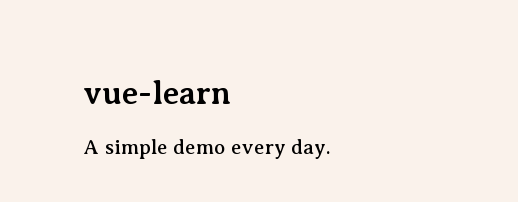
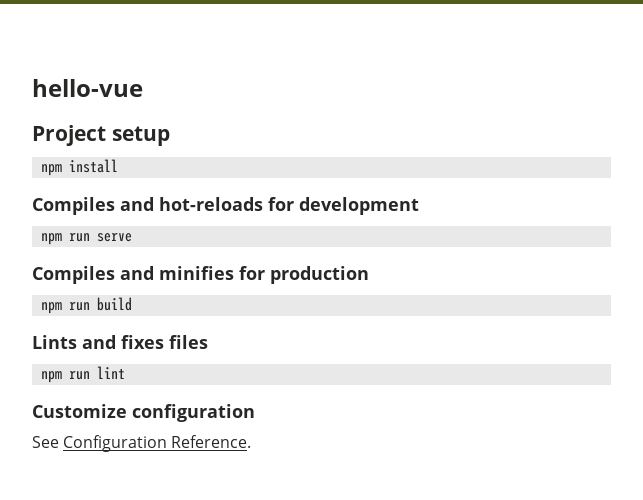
[83,80,231,104] [83,139,331,159] vue-learn // A simple demo every day. -> [32,79,143,97] [32,125,170,146] [41,159,119,176] [32,197,419,215] [41,233,133,245] [32,266,369,284] [41,297,133,314] [32,335,208,349] [41,366,126,383] [32,404,255,422] [32,435,252,452] hello-vue // Project setup // npm install // Compiles and hot-reloads for development // npm run serve // Compiles and minifies for production // npm run build // Lints and fixes files // npm run lint // Customize configuration // See Configuration Reference.

